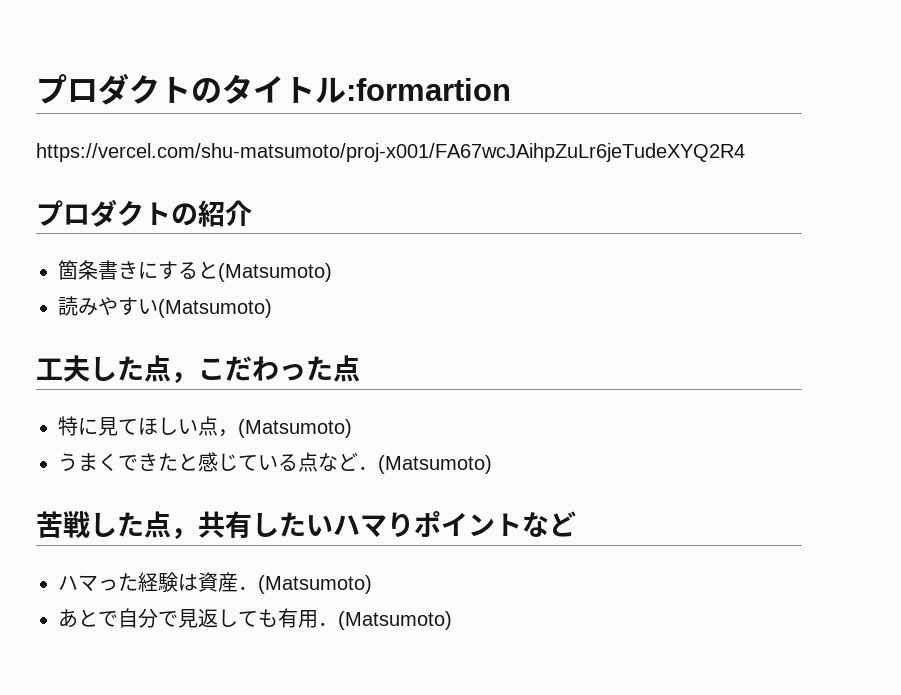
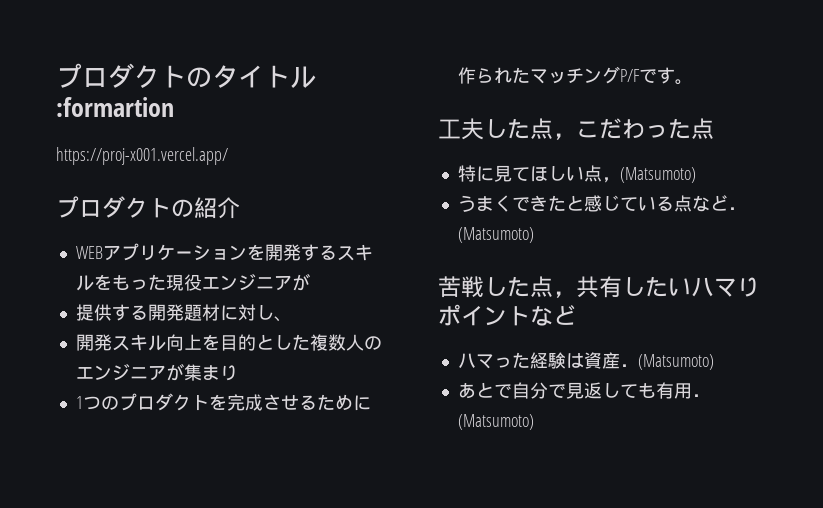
[36,143,745,162] https://vercel.com/shu-matsumoto/proj-x001/FA67wcJAihpZuLr6jeTudeXYQ2R4 -> [56,147,228,165] https://proj-x001.vercel.app/
[58,260,332,282] [58,296,272,318] 箇条書きにすると(Matsumoto) // 読みやすい(Matsumoto) -> [75,243,373,261] [75,273,310,291] [75,304,292,322] [75,334,382,351] [75,363,238,381] [75,393,371,411] [457,66,693,85] WEBアプリケーションを開発するスキルをもった現役エンジニアが // 提供する開発題材に対し、 // 開発スキル向上を目的とした複数人のエンジニアが集まり // 1つのプロダクトを完成させるために作られたマッチングP/Fです。

